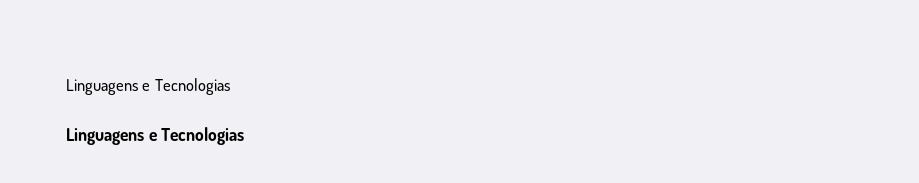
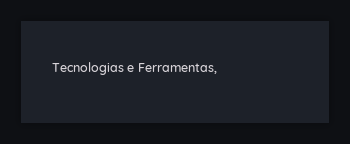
[66,78,230,95] [66,127,245,145] Linguagens e Tecnologias // Linguagens e Tecnologias -> [52,62,217,75] Tecnologias e Ferramentas,

